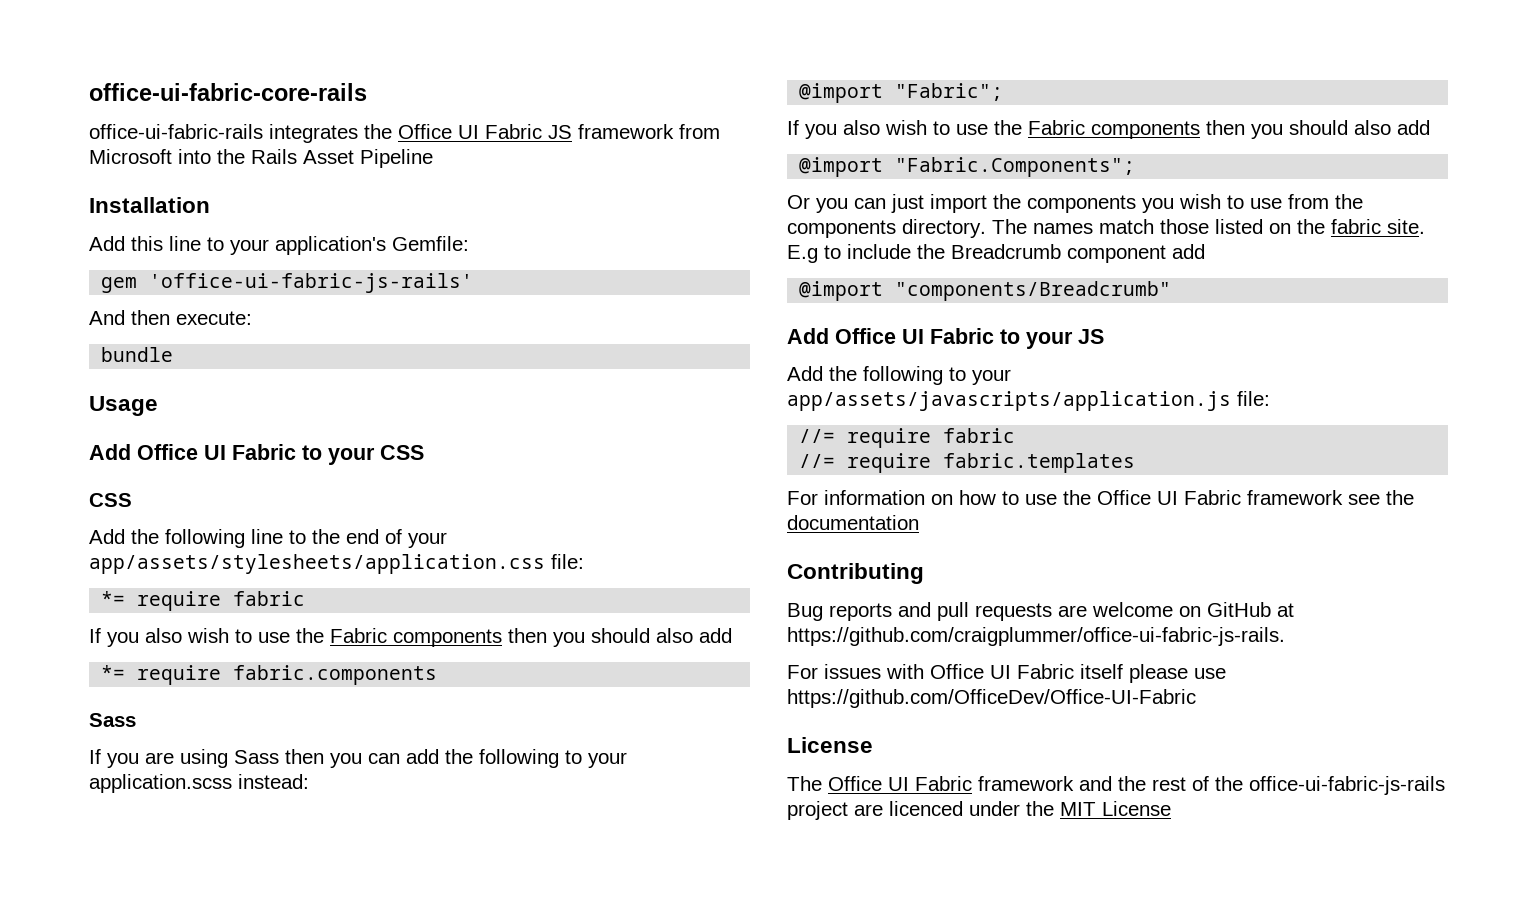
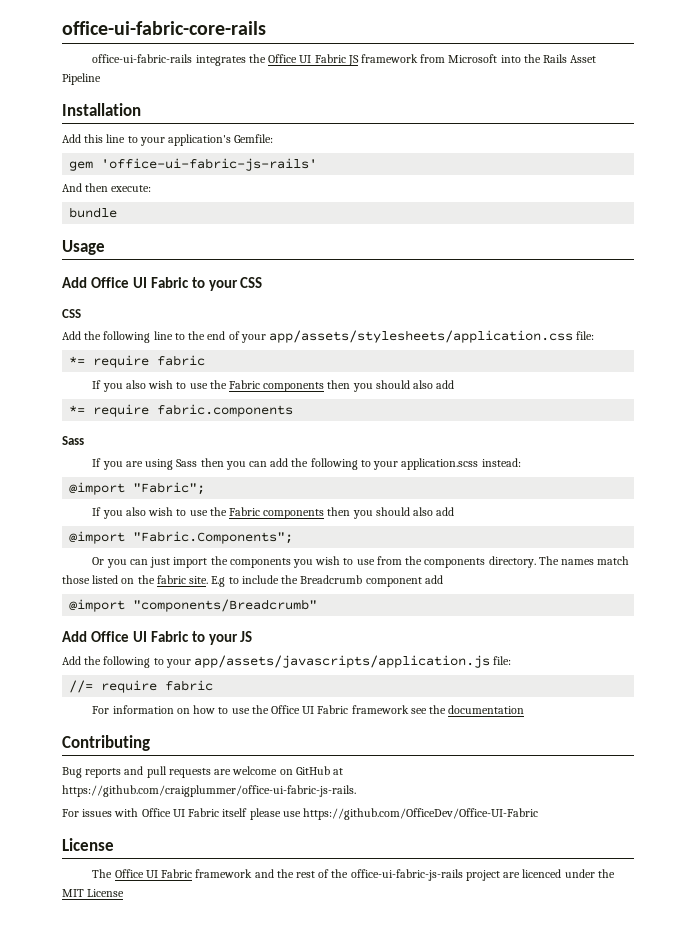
[799,453,1136,473] // //= require fabric.templates -> (214, 685) none

